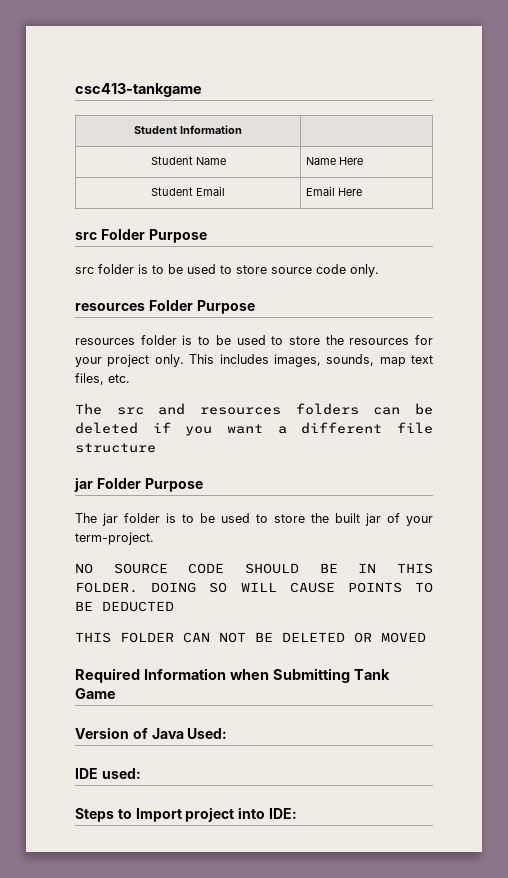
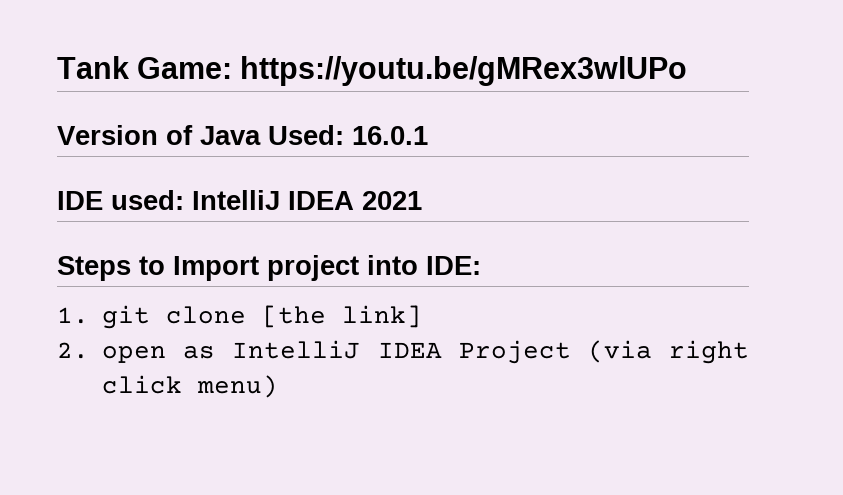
[75,83,202,97] [134,125,242,134] [150,156,226,165] [306,157,364,165] [151,186,225,196] [306,186,363,196] [75,229,207,243] [75,264,379,277] [75,300,255,314] [75,335,433,345] [75,354,433,367] [75,373,130,385] [75,403,433,415] [75,422,433,436] [75,443,156,453] [74,477,203,492] [75,513,433,526] [75,532,154,545] [75,563,433,574] [75,582,433,593] [75,601,174,612] [75,632,426,643] [75,668,390,683] [75,688,116,699] csc413-tankgame // Student Information | // Student Name | Name Here // Student Email | Email Here // src Folder Purpose // src folder is to be used to store source code only. // resources Folder Purpose // resources folder is to be used to store the resources for your project only. This includes images, sounds, map text files, etc. // The src and resources folders can be deleted if you want a different file structure // jar Folder Purpose // The jar folder is to be used to store the built jar of your term-project. // NO SOURCE CODE SHOULD BE IN THIS FOLDER. DOING SO WILL CAUSE POINTS TO BE DEDUCTED // THIS FOLDER CAN NOT BE DELETED OR MOVED // Required Information when Submitting Tank Game -> [57,56,688,86] Tank Game: https://youtu.be/gMRex3wlUPo
(228, 733) none -> [352,126,428,145] 16.0.1
(141, 773) none -> [192,190,422,210] IntelliJ IDEA 2021
(297, 813) none -> [57,305,422,329] [57,340,749,364] [102,375,278,398] // 1. git clone [the link] // 2. open as IntelliJ IDEA Project (via right click menu)

